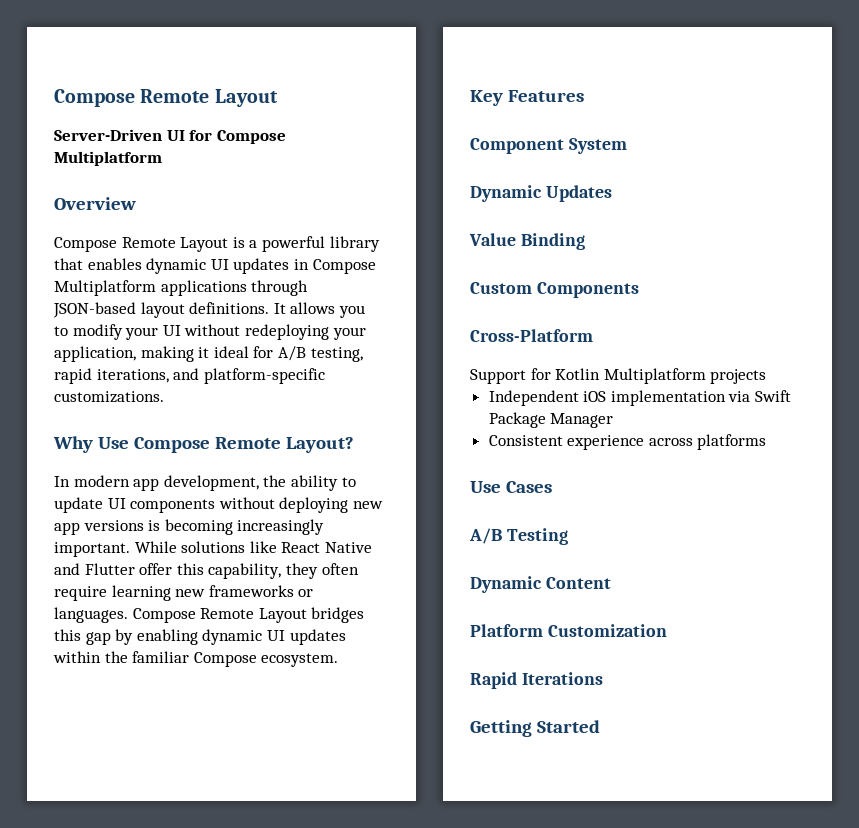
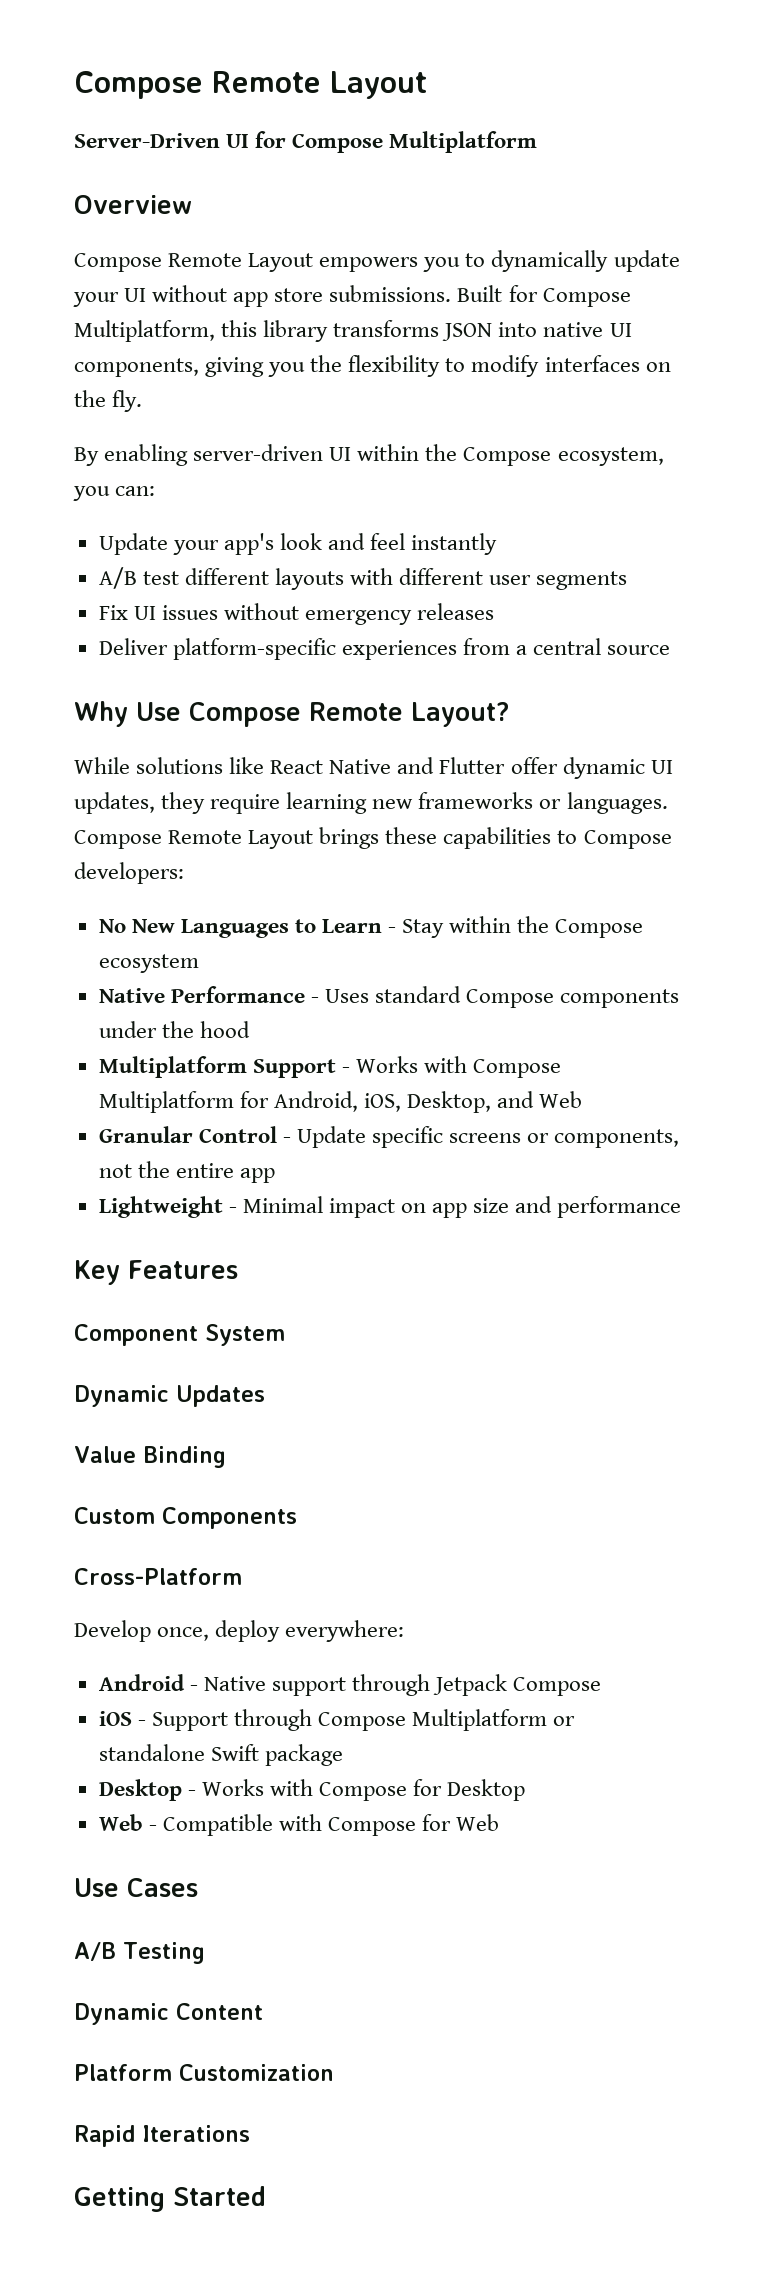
[232,236,380,252] [54,258,376,274] [54,280,309,296] [53,302,365,318] [54,324,366,340] [54,346,363,362] [54,368,325,384] [54,391,164,403] is a powerful library that enables dynamic UI updates in Compose Multiplatform applications through JSON-based layout definitions. It allows you to modify your UI without redeploying your application, making it ideal for A/B testing, rapid iterations, and platform-specific customizations. -> [319,250,680,272] [73,285,631,307] [74,320,632,342] [74,355,671,377] [74,390,143,412] [74,444,664,466] [73,486,156,501] [98,533,498,555] [98,567,628,590] [98,603,495,625] [98,638,671,660] empowers you to dynamically update your UI without app store submissions. Built for Compose Multiplatform, this library transforms JSON into native UI components, giving you the flexibility to modify interfaces on the fly. // By enabling server-driven UI within the Compose ecosystem, you can: // Update your app's look and feel instantly // A/B test different layouts with different user segments // Fix UI issues without emergency releases // Deliver platform-specific experiences from a central source
[54,475,356,491] [54,497,383,513] [54,519,325,535] [54,542,130,557] In modern app development, the ability to update UI components without deploying new app versions is becoming increasingly important. -> (510, 714) none
[176,563,359,579] this capability, they often -> [562,757,673,779] [74,792,206,814] dynamic UI updates, they
[311,607,365,623] [54,629,346,645] [53,651,339,667] bridges this gap by enabling dynamic UI updates within the familiar Compose ecosystem. -> [319,827,672,849] [74,862,184,884] [98,916,644,938] [98,954,199,973] [98,986,680,1008] [98,1021,250,1038] [98,1056,562,1078] [98,1091,583,1113] [98,1126,680,1148] [98,1161,275,1183] [98,1196,682,1218] brings these capabilities to Compose developers: // No New Languages to Learn - Stay within the Compose ecosystem // Native Performance - Uses standard Compose components under the hood // Multiplatform Support - Works with Compose Multiplatform for Android, iOS, Desktop, and Web // Granular Control - Update specific screens or components, not the entire app // Lightweight - Minimal impact on app size and performance
[470,368,767,384] [488,390,792,406] [488,412,614,428] [488,434,767,450] Support for Kotlin Multiplatform projects // Independent iOS implementation via Swift Package Manager // Consistent experience across platforms -> [74,1620,405,1642] [98,1674,602,1696] [98,1709,576,1731] [98,1744,343,1766] [98,1779,526,1801] [98,1814,500,1836] Develop once, deploy everywhere: // Android - Native support through Jetpack Compose // iOS - Support through Compose Multiplatform or standalone Swift package // Desktop - Works with Compose for Desktop // Web - Compatible with Compose for Web

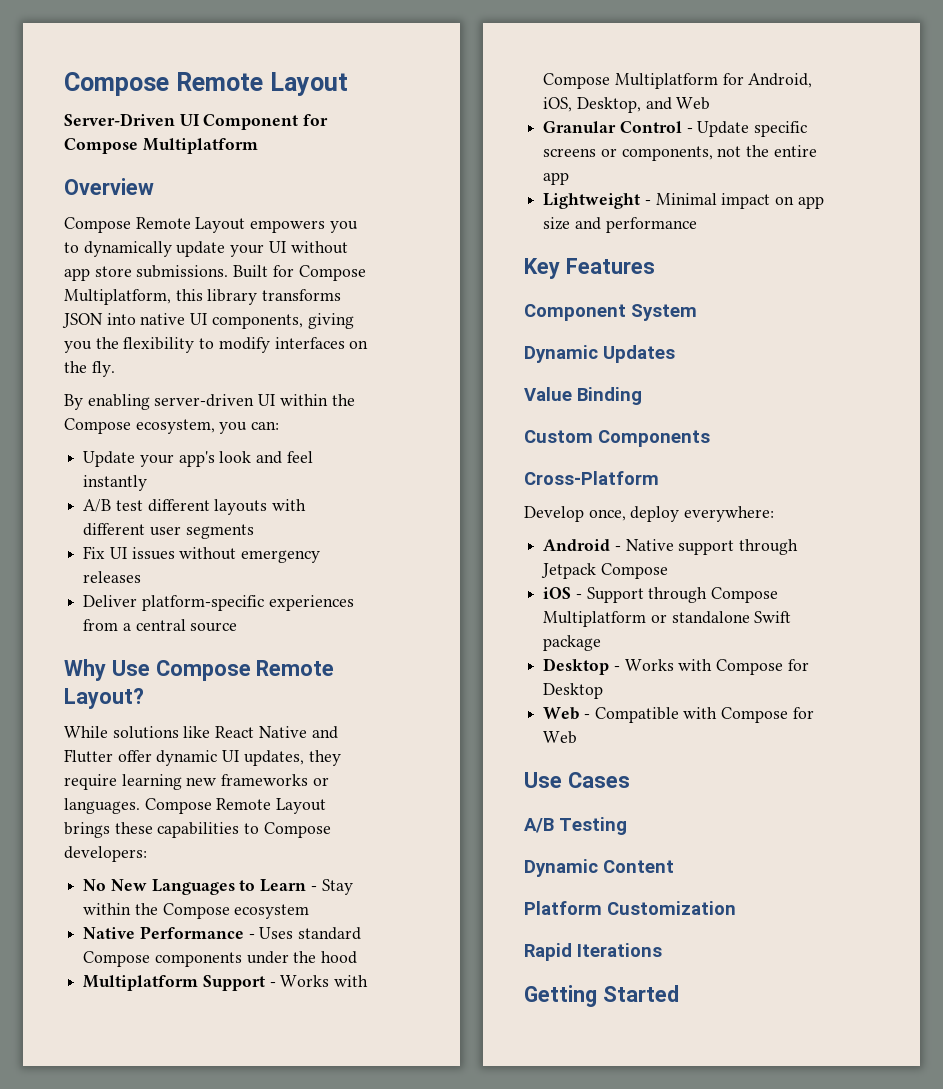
(250, 141) none -> [203,114,299,130] Component

